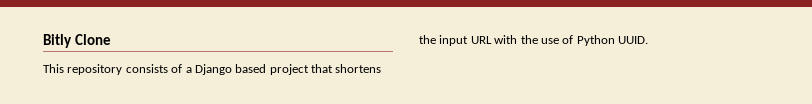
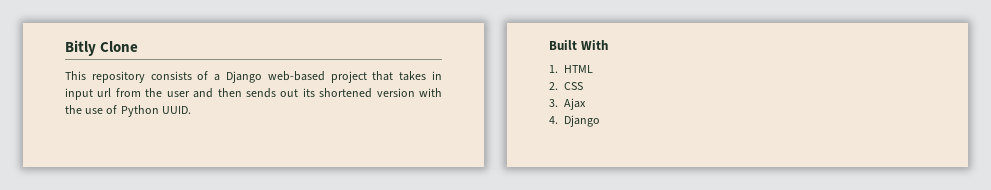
[235,64,267,73] based -> [267,71,325,81] web-based
[335,64,382,73] [419,35,492,46] shortens the input URL -> [399,71,443,81] [65,88,415,100] takes in input url from the user and then sends out its shortened version
(648, 40) none -> [549,40,608,50] [549,65,594,73] [549,82,584,90] [549,98,587,110] [549,115,601,127] // Built With // 1. HTML // 2. CSS // 3. Ajax // 4. Django

